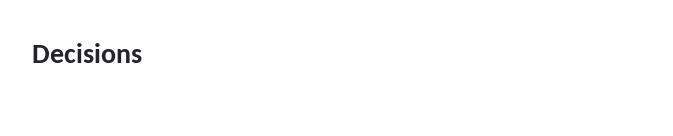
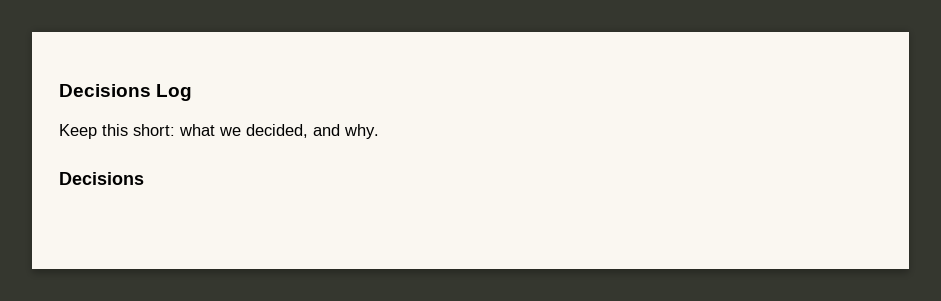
[32,43,142,63] Decisions -> [59,84,193,101] [59,124,379,139] [59,172,144,185] Decisions Log // Keep this short: what we decided, and why. // Decisions

